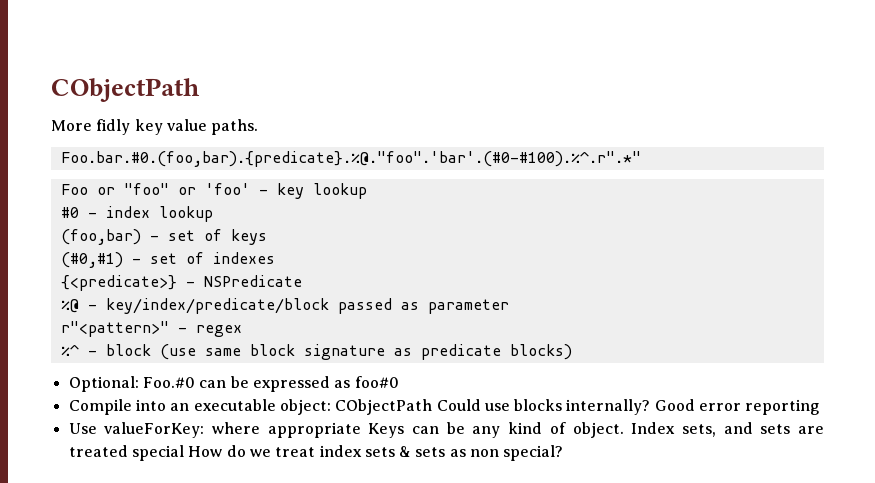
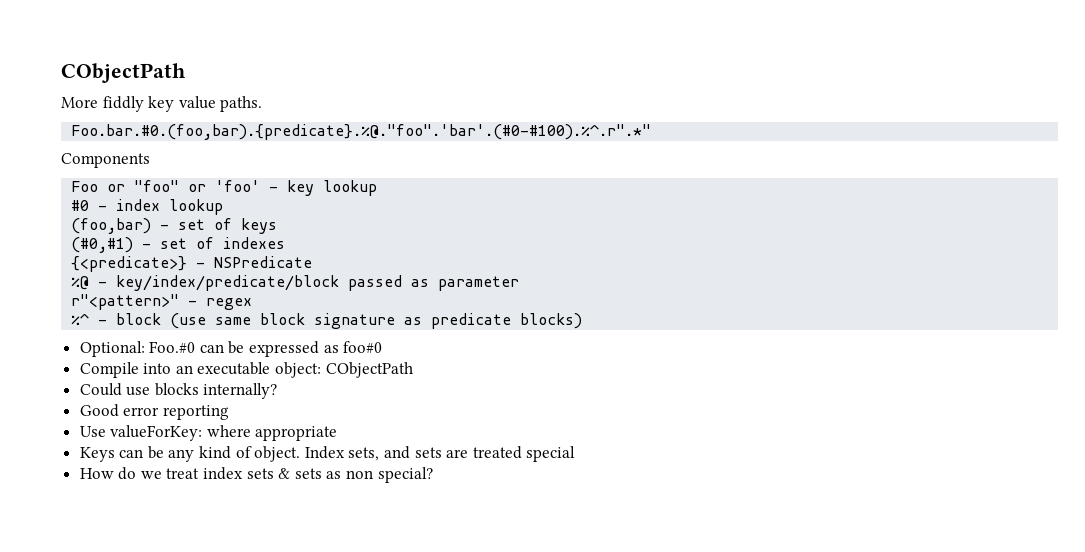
[96,119,131,135] fidly -> [102,96,144,112] fiddly
(641, 159) none -> [61,153,150,168] // Components
(433, 407) none -> (413, 370) //
(651, 407) none -> (278, 391) //
(361, 430) none -> (338, 433) //
(184, 453) none -> (576, 454) //

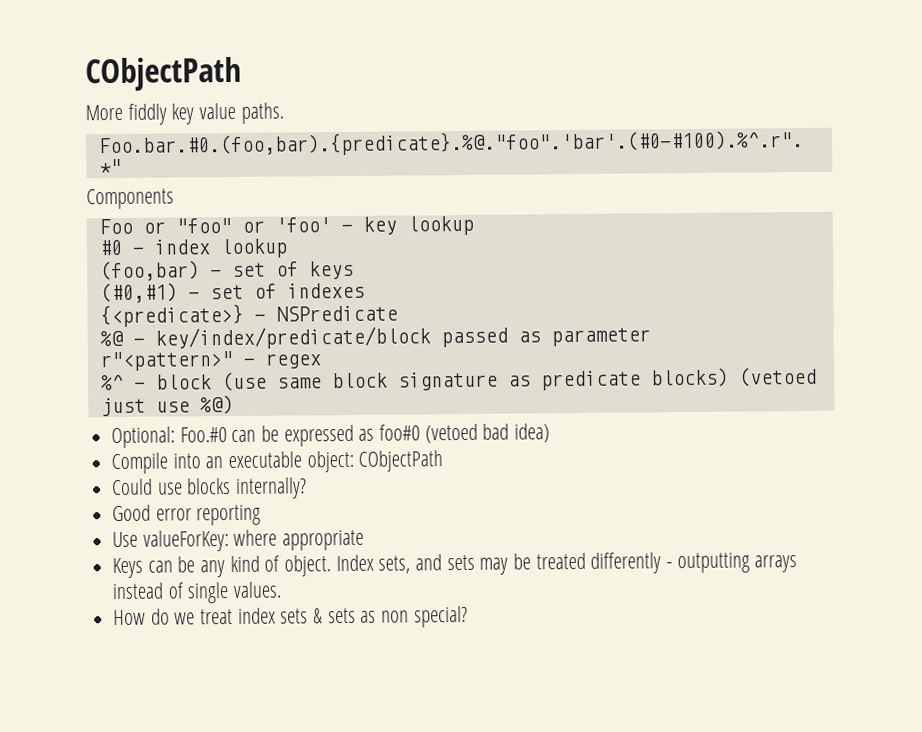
(583, 321) none -> [738,366,817,387] [100,394,234,417] (vetoed just use %@)
(383, 347) none -> [424,423,551,444] (vetoed bad idea)
[446,446,576,462] are treated special -> [479,552,798,575] [112,581,283,604] may be treated differently - outputting arrays instead of single values.

